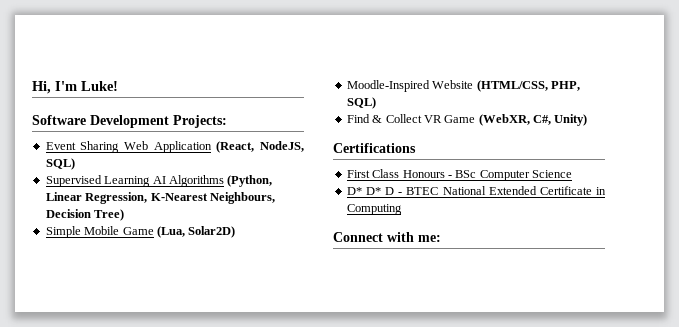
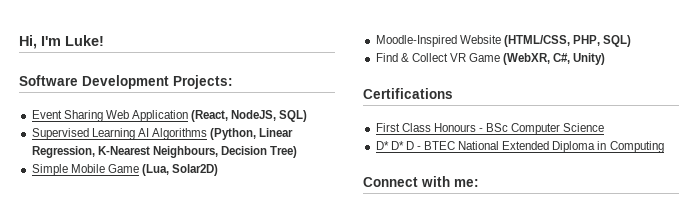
[539,186,592,195] Certificate -> [552,141,596,153] Diploma

